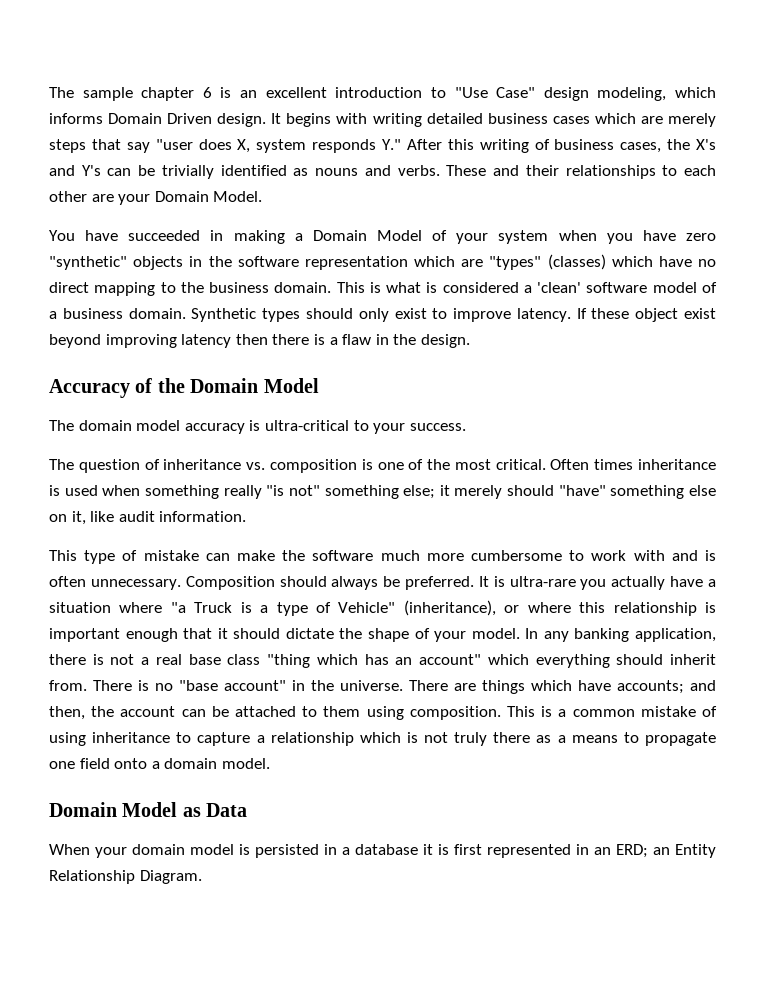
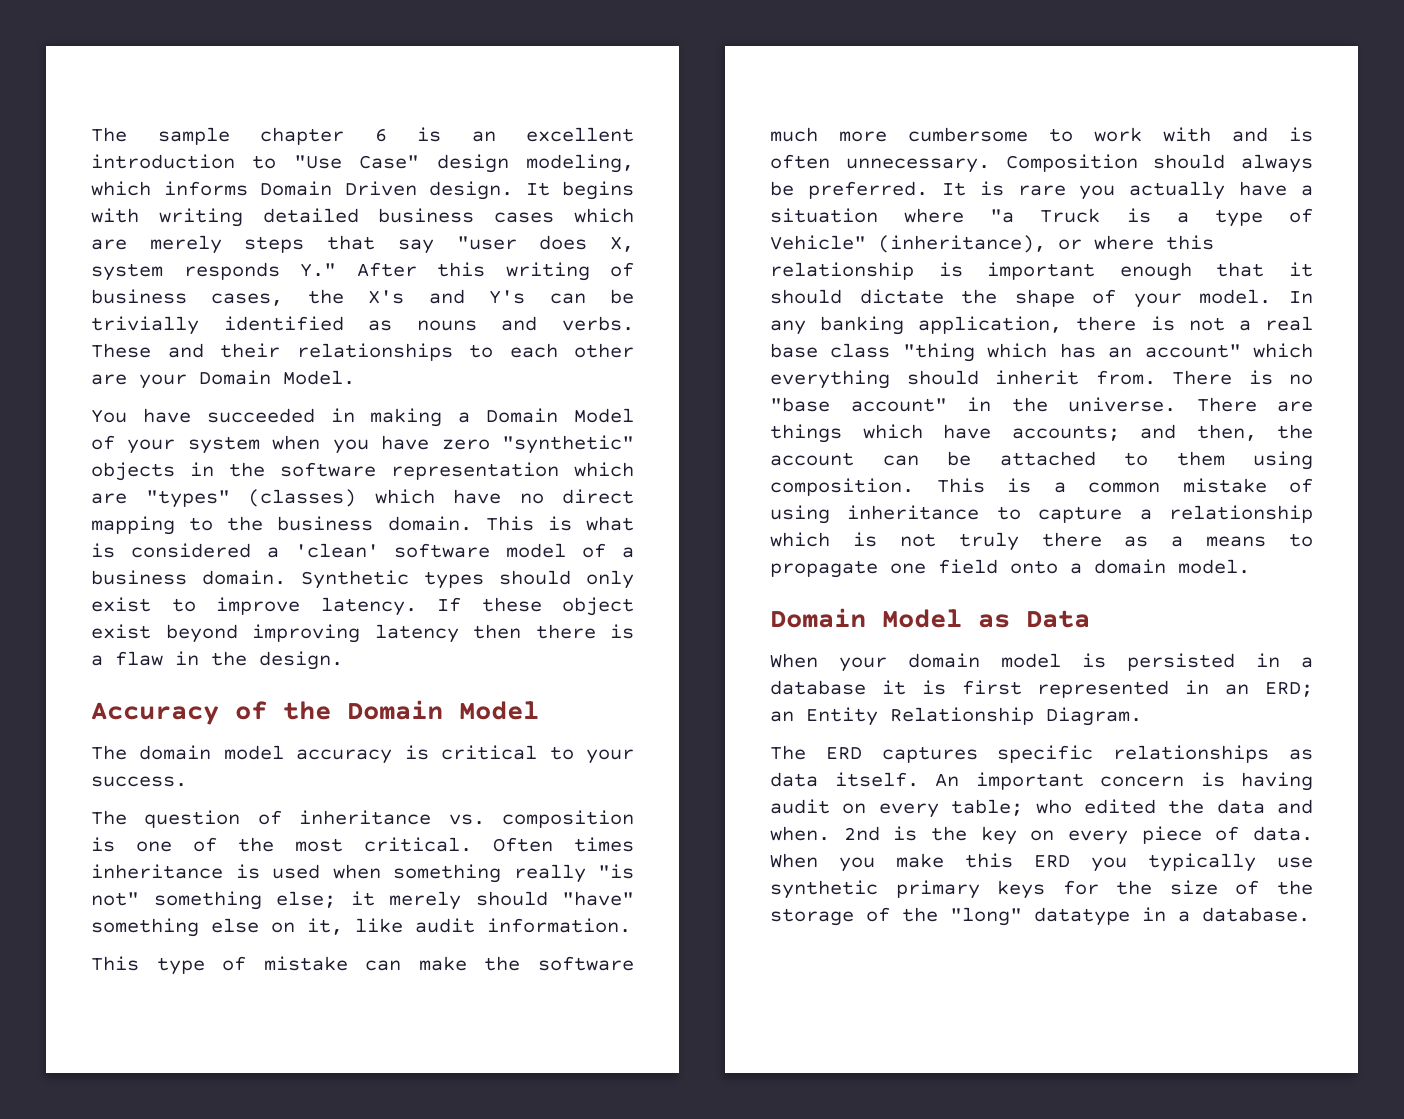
[264,420,349,431] ultra-critical -> [441,745,538,760] critical
[509,576,576,587] ultra-rare -> [1017,185,1066,196] rare
(202, 877) none -> [770,745,1313,763] [770,772,1313,791] [770,799,1313,818] [770,826,1313,845] [770,853,1313,872] [770,880,1313,899] [770,907,1310,926] // The ERD captures specific relationships as data itself. An important concern is having audit on every table; who edited the data and when. 2nd is the key on every piece of data. When you make this ERD you typically use synthetic primary keys for the size of the storage of the "long" datatype in a database.

